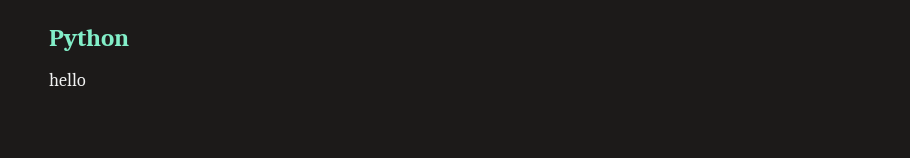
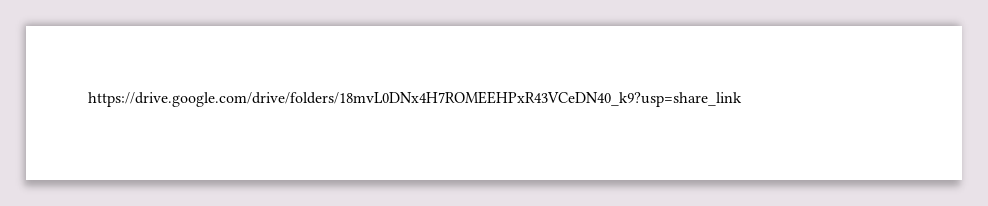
[49,29,129,51] [49,72,86,86] Python // hello -> [88,91,742,107] https://drive.google.com/drive/folders/18mvL0DNx4H7ROMEEHPxR43VCeDN40_k9?usp=share_link

